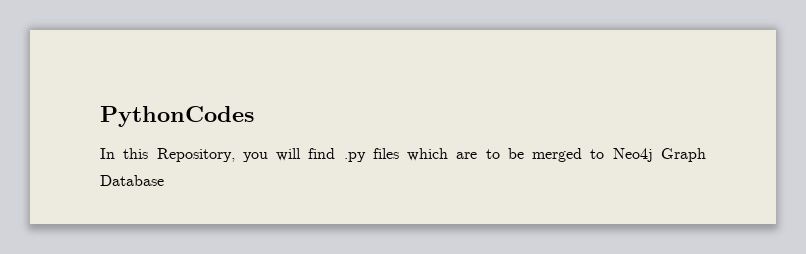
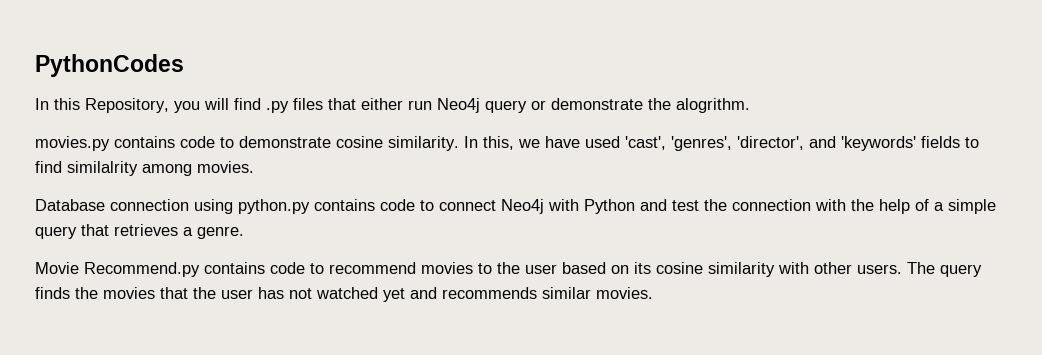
[407,148,706,162] [100,175,164,186] which are to be merged to Neo4j Graph Database -> [328,98,750,113] [35,136,979,151] [35,161,254,176] [35,199,996,214] [35,224,244,239] [35,262,982,277] [35,287,653,302] that either run Neo4j query or demonstrate the alogrithm. // movies.py contains code to demonstrate cosine similarity. In this, we have used 'cast', 'genres', 'director', and 'keywords' fields to find similalrity among movies. // Database connection using python.py contains code to connect Neo4j with Python and test the connection with the help of a simple query that retrieves a genre. // Movie Recommend.py contains code to recommend movies to the user based on its cosine similarity with other users. The query finds the movies that the user has not watched yet and recommends similar movies.

